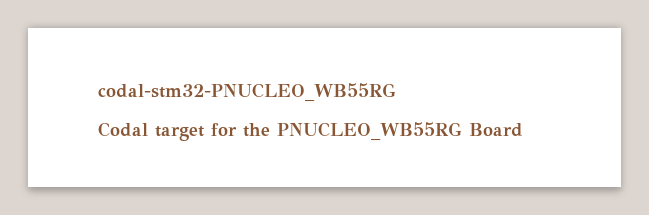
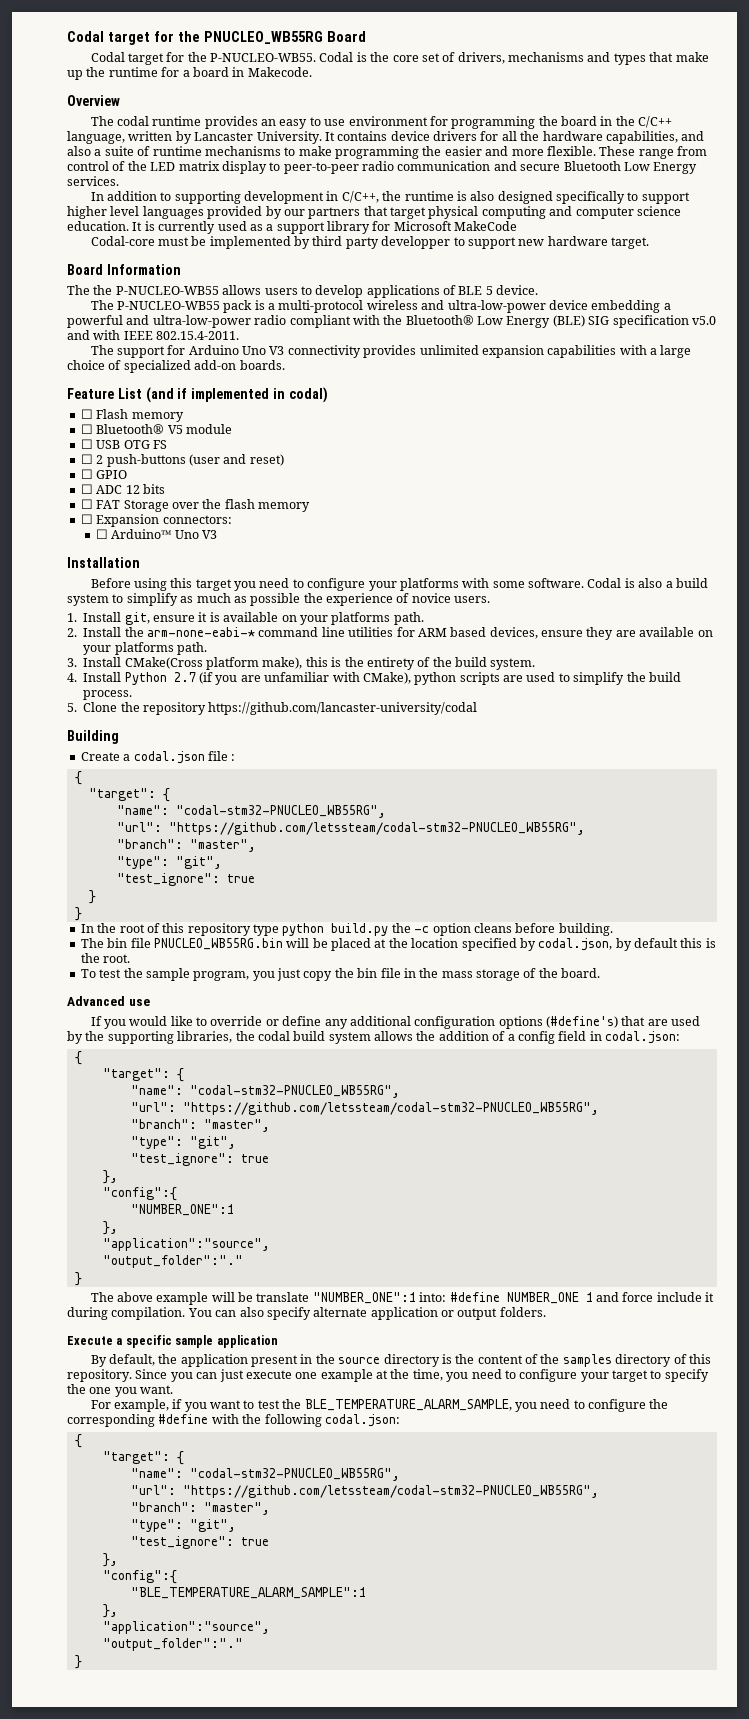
[98,83,396,102] codal-stm32-PNUCLEO_WB55RG // -> (67, 36) none
(523, 130) none -> [90,52,709,65] [67,67,312,80] [67,95,120,106] [90,116,673,129] [67,131,705,144] [67,146,707,159] [67,161,698,174] [67,176,119,186] [90,191,690,204] [67,206,681,219] [67,221,518,234] [90,236,650,249] [67,264,181,275] [67,285,539,298] [90,300,671,313] [67,315,716,328] [67,330,240,340] [90,345,692,358] [67,360,285,373] [67,387,328,403] [80,409,184,422] [80,424,232,434] [80,439,167,449] [80,454,284,467] [80,469,128,479] [80,484,165,494] [80,499,310,512] [80,514,232,527] [96,529,218,539] [67,557,140,568] [90,578,708,591] [67,593,491,606] [67,612,424,625] [67,627,713,640] [83,642,207,655] [67,657,536,670] [67,672,681,685] [83,690,133,700] [67,702,478,715] [67,730,119,744] [80,751,236,764] [74,771,82,785] [88,788,170,802] [116,805,386,818] [116,822,585,835] [116,839,256,852] [116,856,222,869] [116,873,255,886] [88,890,96,904] [74,907,82,921] [80,923,613,936] [80,938,716,951] [80,953,131,963] [80,968,601,981] [67,996,150,1006] [90,1016,701,1029] [67,1031,680,1044] [74,1051,82,1065] [102,1068,184,1082] [130,1085,400,1098] [130,1102,599,1115] [130,1119,270,1132] [130,1136,236,1149] [130,1153,269,1166] [102,1170,118,1184] [102,1187,177,1201] [130,1204,234,1216] [102,1221,118,1235] [102,1238,270,1251] [102,1255,243,1268] [74,1272,82,1286] [90,1292,715,1305] [67,1307,546,1320] [67,1335,278,1348] [90,1354,711,1367] [67,1369,709,1382] [67,1384,174,1397] [90,1399,669,1412] [67,1414,400,1427] [74,1434,82,1448] [102,1451,184,1465] [130,1468,400,1481] [130,1485,599,1498] [130,1502,270,1515] [130,1519,236,1532] [130,1536,269,1549] [102,1553,118,1567] [102,1570,177,1584] [130,1587,366,1599] [102,1604,118,1618] [102,1621,270,1634] [102,1638,243,1651] [74,1655,82,1669] // Codal target for the P-NUCLEO-WB55. Codal is the core set of drivers, mechanisms and types that make up the runtime for a board in Makecode. // Overview // The codal runtime provides an easy to use environment for programming the board in the C/C++ language, written by Lancaster University. It contains device drivers for all the hardware capabilities, and also a suite of runtime mechanisms to make programming the easier and more flexible. These range from control of the LED matrix display to peer-to-peer radio communication and secure Bluetooth Low Energy services. // In addition to supporting development in C/C++, the runtime is also designed specifically to support higher level languages provided by our partners that target physical computing and computer science education. It is currently used as a support library for Microsoft MakeCode // Codal-core must be implemented by third party developper to support new hardware target. // Board Information // The the P-NUCLEO-WB55 allows users to develop applications of BLE 5 device. // The P-NUCLEO-WB55 pack is a multi-protocol wireless and ultra-low-power device embedding a powerful and ultra-low-power radio compliant with the Bluetooth® Low Energy (BLE) SIG specification v5.0 and with IEEE 802.15.4-2011. // The support for Arduino Uno V3 connectivity provides unlimited expansion capabilities with a large choice of specialized add-on boards. // Feature List (and if implemented in codal) // ☐ Flash memory // ☐ Bluetooth® V5 module // ☐ USB OTG FS // ☐ 2 push-buttons (user and reset) // ☐ GPIO // ☐ ADC 12 bits // ☐ FAT Storage over the flash memory // ☐ Expansion connectors: // ☐ Arduino™ Uno V3 // Installation // Before using this target you need to configure your platforms with some software. Codal is also a build system to simplify as much as possible the experience of novice users. // 1. Install git, ensure it is available on your platforms path. // 2. Install the arm-none-eabi-* command line utilities for ARM based devices, ensure they are available on your platforms path. // 3. Install CMake(Cross platform make), this is the entirety of the build system. // 4. Install Python 2.7 (if you are unfamiliar with CMake), python scripts are used to simplify the build process. // 5. Clone the repository https://github.com/lancaster-university/codal // Building // Create a codal.json file : // { // "target": { // "name": "codal-stm32-PNUCLEO_WB55RG", // "url": "https://github.com/letssteam/codal-stm32-PNUCLEO_WB55RG", // "branch": "master", // "type": "git", // "test_ignore": true // } // } // In the root of this repository type python build.py the -c option cleans before building. // The bin file PNUCLEO_WB55RG.bin will be placed at the location specified by codal.json, by default this is the root. // To test the sample program, you just copy the bin file in the mass storage of the board. // Advanced use // If you would like to override or define any additional configuration options (#define's) that are used by the supporting libraries, the codal build system allows the addition of a config field in codal.json: // { // "target": { // "name": "codal-stm32-PNUCLEO_WB55RG", // "url": "https://github.com/letssteam/codal-stm32-PNUCLEO_WB55RG", // "branch": "master", // "type": "git", // "test_ignore": true // }, // "config":{ // "NUMBER_ONE":1 // }, // "application":"source", // "output_folder":"." // } // The above example will be translate "NUMBER_ONE":1 into: #define NUMBER_ONE 1 and force include it during compilation. You can also specify alternate application or output folders. // Execute a specific sample application // By default, the application present in the source directory is the content of the samples directory of this repository. Since you can just execute one example at the time, you need to configure your target to specify the one you want. // For example, if you want to test the BLE_TEMPERATURE_ALARM_SAMPLE, you need to configure the corresponding #define with the following codal.json: // { // "target": { // "name": "codal-stm32-PNUCLEO_WB55RG", // "url": "https://github.com/letssteam/codal-stm32-PNUCLEO_WB55RG", // "branch": "master", // "type": "git", // "test_ignore": true // }, // "config":{ // "BLE_TEMPERATURE_ALARM_SAMPLE":1 // }, // "application":"source", // "output_folder":"." // }

